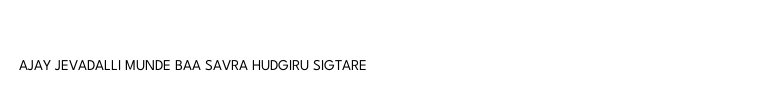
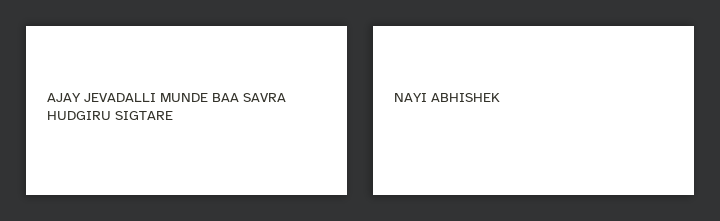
(368, 65) none -> [394,93,500,102] // NAYI ABHISHEK

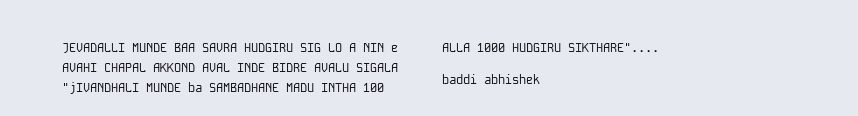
[47,93,81,102] AJAY -> (62, 48) none
[115,111,173,120] [394,93,500,102] SIGTARE // NAYI ABHISHEK -> [300,43,398,52] [62,63,398,72] [62,82,384,94] [442,43,659,52] [442,74,540,84] SIG LO A NIN e AVAHI CHAPAL AKKOND AVAL INDE BIDRE AVALU SIGALA "jIVANDHALI MUNDE ba SAMBADHANE MADU INTHA 100 ALLA 1000 HUDGIRU SIKTHARE".... // baddi abhishek

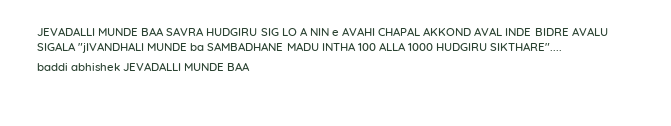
(540, 79) none -> [123,62,251,71] JEVADALLI MUNDE BAA

